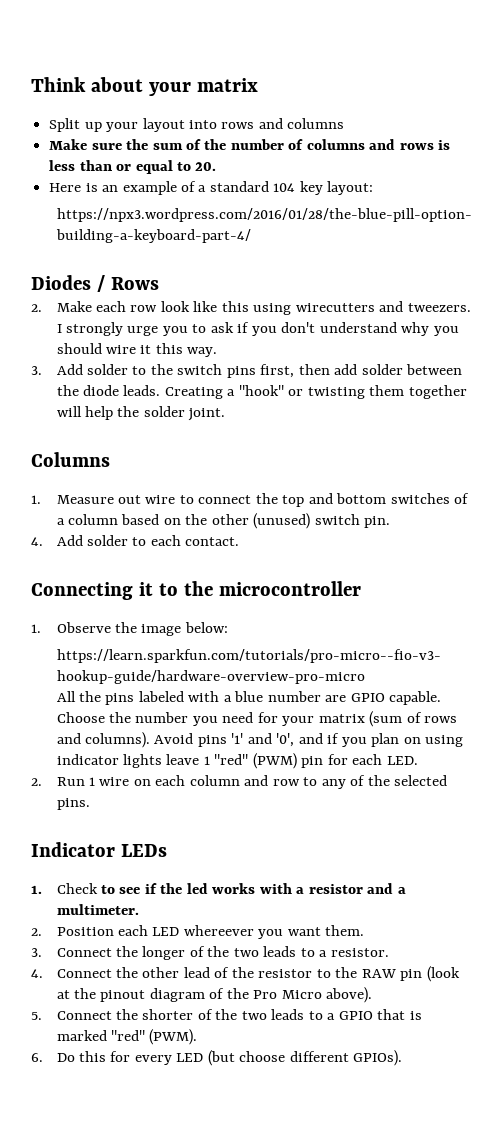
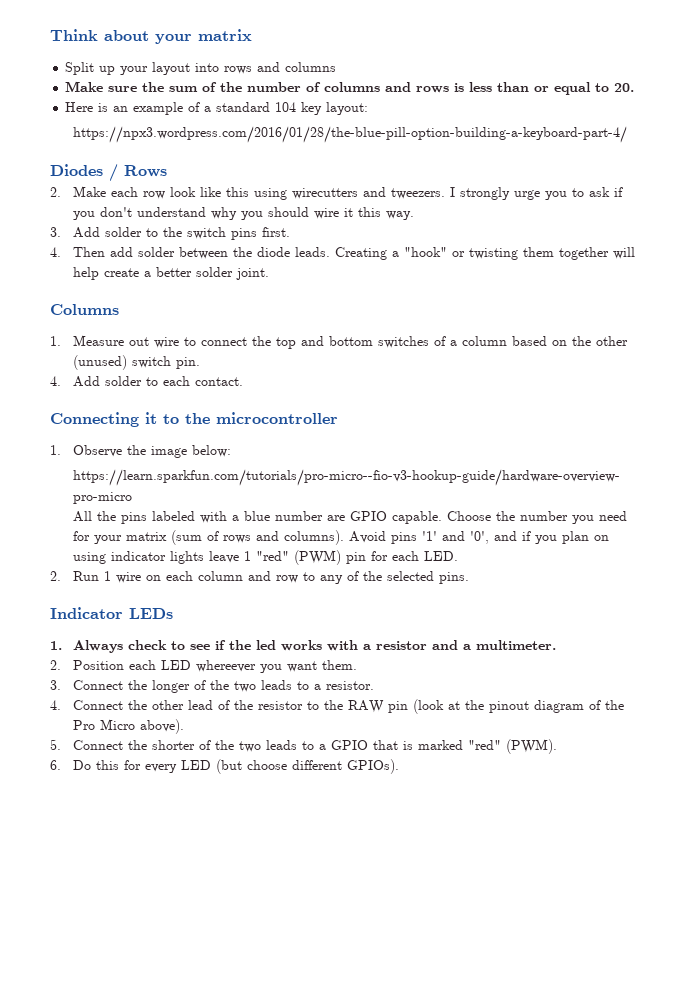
[260,364,330,378] first, then -> [262,227,291,237] [50,247,106,257] first. // 4. Then
[117,406,140,417] the -> [104,267,193,277] create a better
[56,883,98,894] Check -> [73,640,168,653] Always check

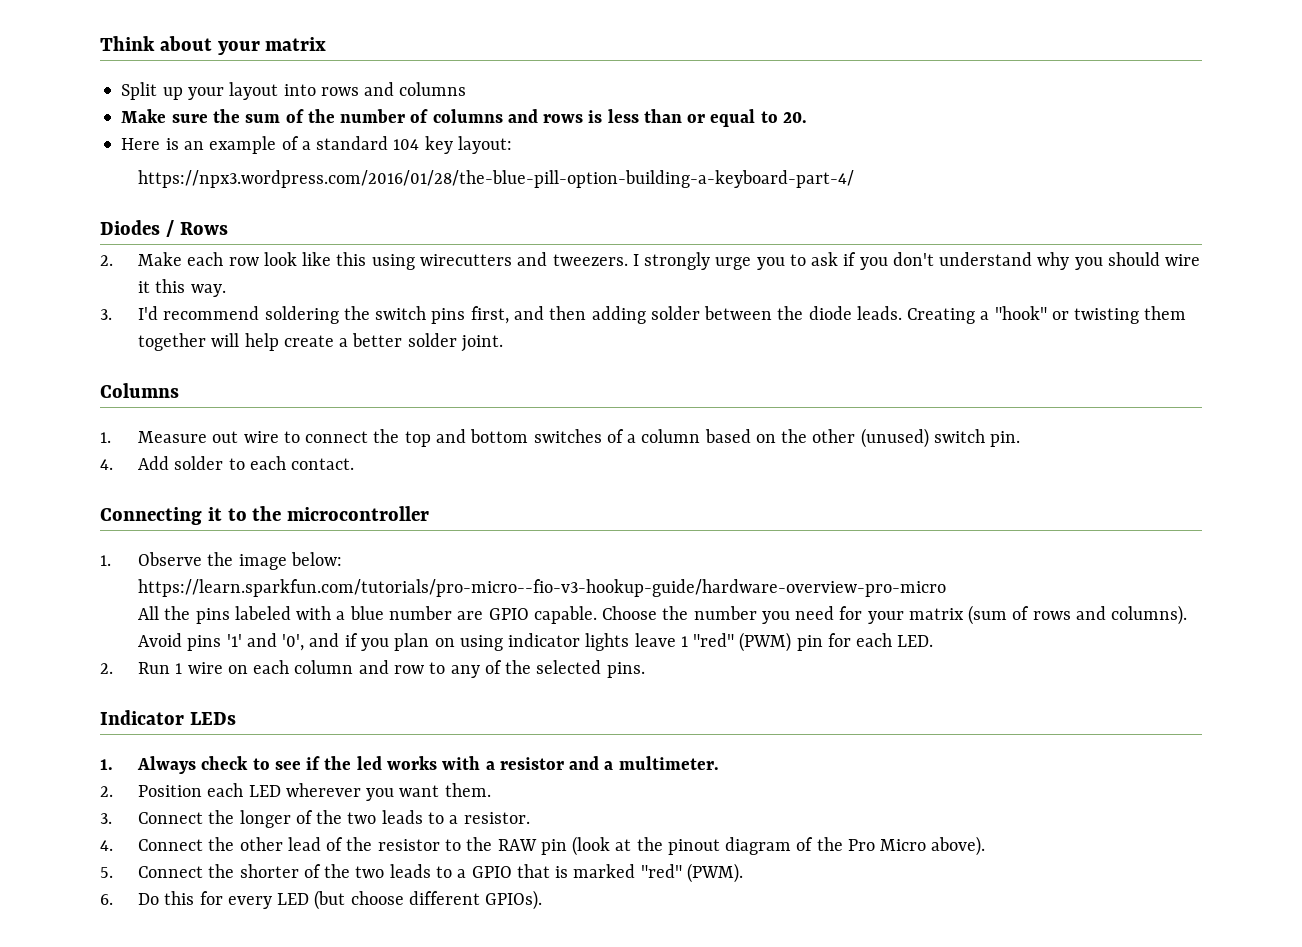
[73,227,291,240] [50,247,134,257] Add solder to the switch pins first. // 4. Then add -> [138,306,646,324] I'd recommend soldering the switch pins first, and then adding
[196,660,257,672] whereever -> [285,783,361,797] wherever

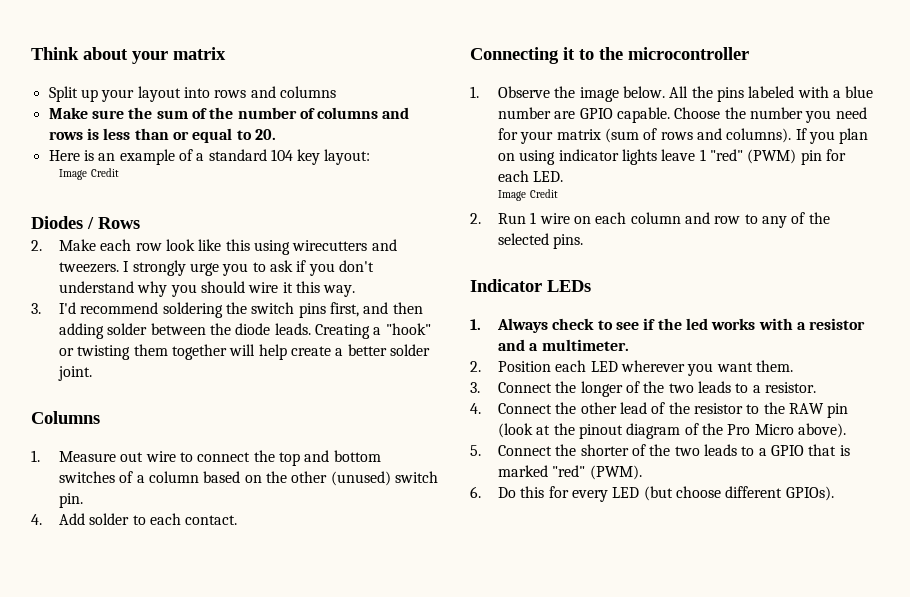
[138,170,855,188] https://npx3.wordpress.com/2016/01/28/the-blue-pill-option-building-a-keyboard-part-4/ -> [59,168,120,180] Image Credit
[290,552,342,566] [138,579,947,597] below: // https://learn.sparkfun.com/tutorials/pro-micro--fio-v3-hookup-guide/hardware-overview-pro-micro // -> [622,86,665,98] below.
[138,633,358,651] Avoid pins '1' and '0', and if -> [795,128,807,140] If
(934, 641) none -> [498,189,559,201] // Image Credit

